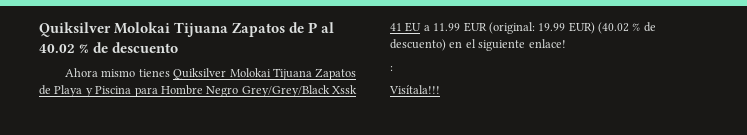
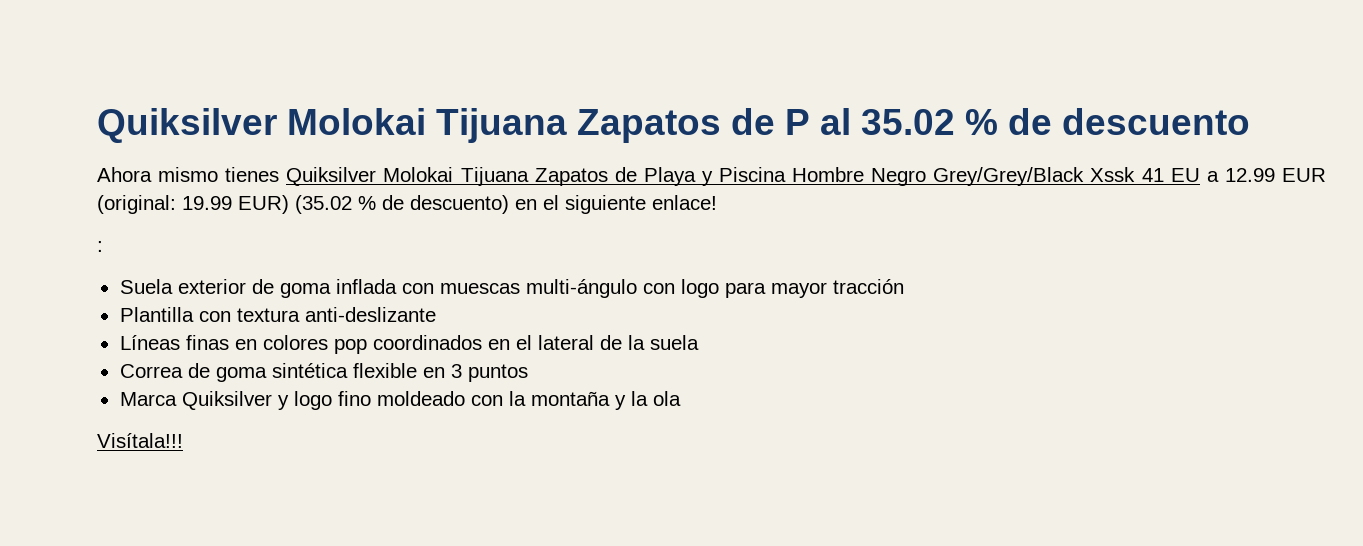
[39,44,75,53] 40.02 -> [861,109,955,135] 35.02
[134,87,158,97] para -> (787, 174) none
[433,23,461,31] 11.99 -> [1224,168,1275,182] 12.99
[598,22,629,34] (40.02 -> [295,195,352,214] (35.02
(393, 68) none -> [119,279,904,298] [119,307,436,322] [119,335,699,354] [119,363,528,382] [119,391,681,410] // Suela exterior de goma inflada con muescas multi-ángulo con logo para mayor tracción // Plantilla con textura anti-deslizante // Líneas finas en colores pop coordinados en el lateral de la suela // Correa de goma sintética flexible en 3 puntos // Marca Quiksilver y logo fino moldeado con la montaña y la ola

